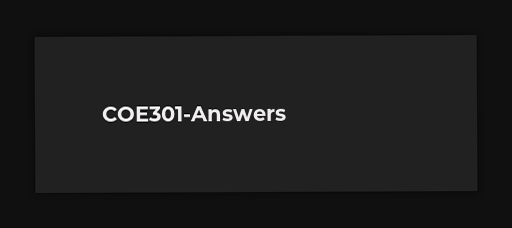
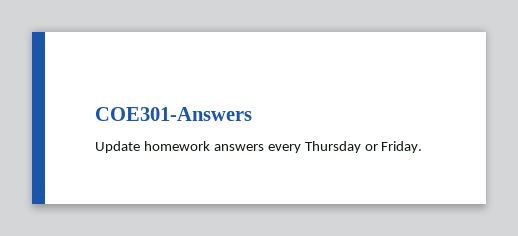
(287, 113) none -> [95,141,423,153] // Update homework answers every Thursday or Friday.

